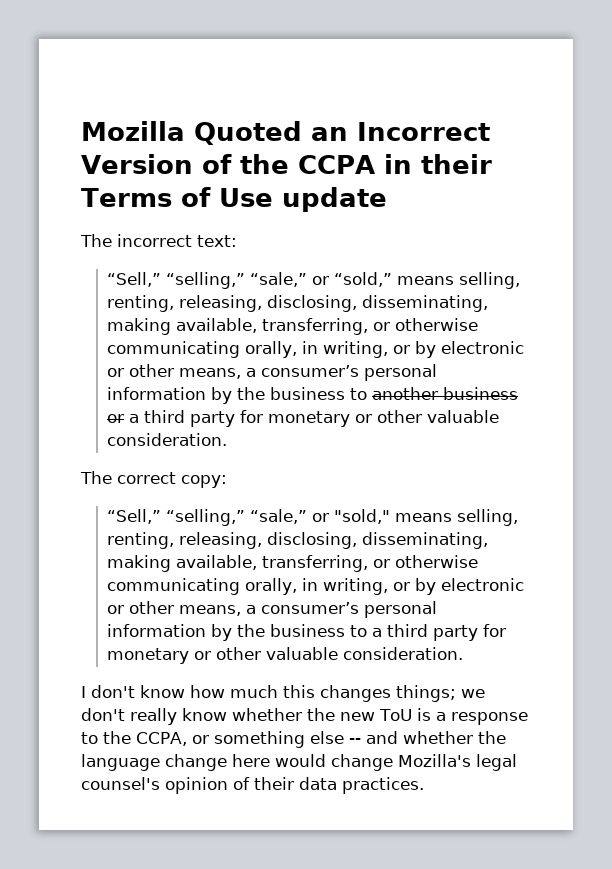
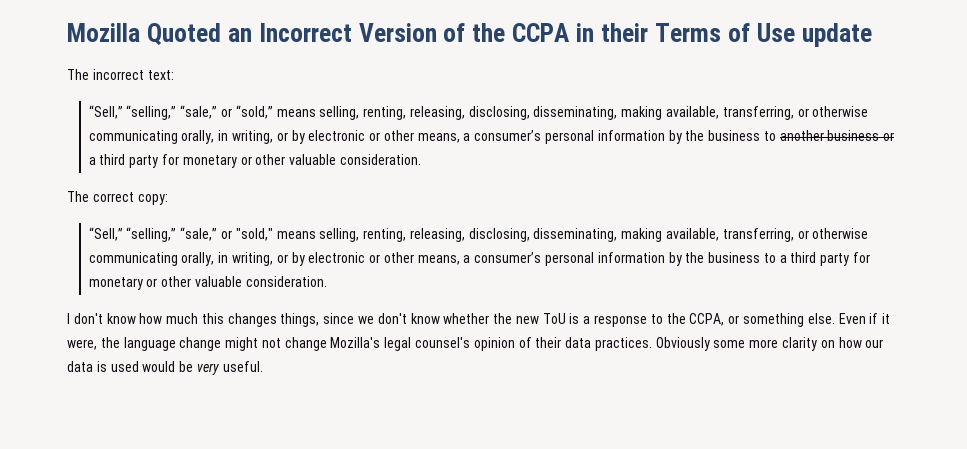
[396,685,456,702] things; -> [280,313,355,327] things, since
[130,708,177,725] really -> (407, 318) none
[309,731,473,744] else -- and whether -> [807,313,891,324] [67,339,97,350] else. Even if it were,
[232,754,326,767] here would -> [225,337,281,351] might not
(424, 785) none -> [655,337,884,351] [67,361,263,375] Obviously some more clarity on how our data is used would be very useful.

